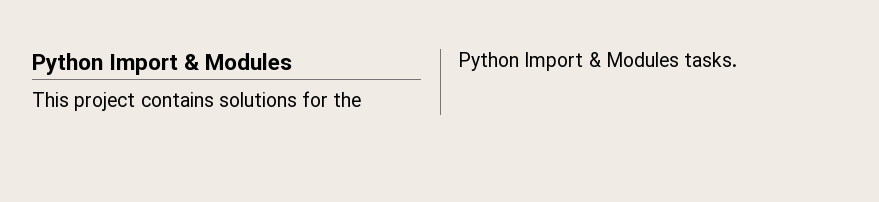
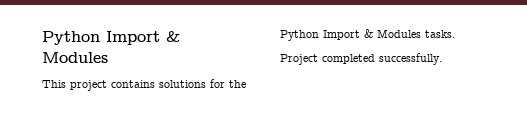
(738, 59) none -> [280,53,442,65] // Project completed successfully.

